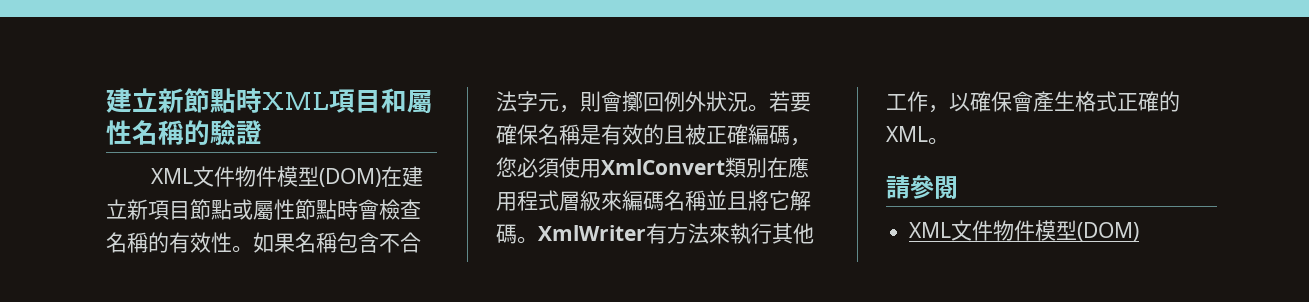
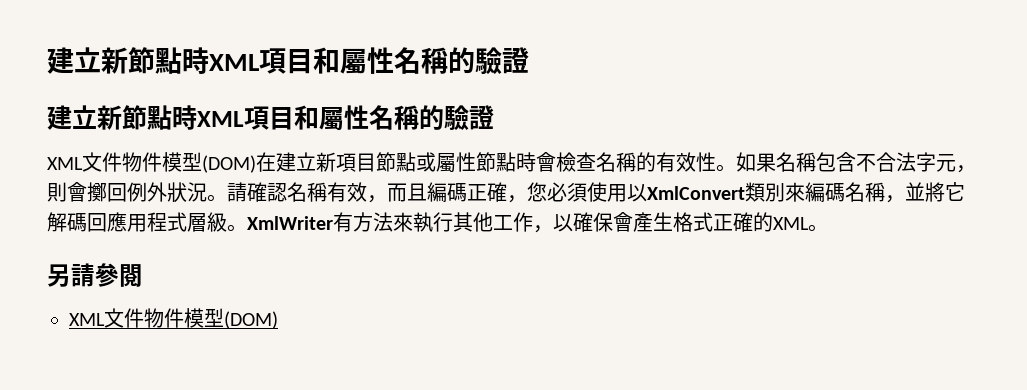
[106,88,433,114] [106,120,262,145] 建立新節點時XML項目和屬性名稱的驗證 -> [47,47,529,74] [47,105,494,131] 建立新節點時XML項目和屬性名稱的驗證 // 建立新節點時XML項目和屬性名稱的驗證
[769,91,811,112] [496,124,790,145] 若要確保名稱是有效的且被正確編碼 -> [227,182,507,203] 請確認名稱有效，而且編碼正確
(601, 168) none -> [627,184,647,202] 以
[767,157,809,178] [496,190,811,211] [496,224,517,244] 在應用程式層級來編碼名稱並且將它解碼 -> [785,182,965,203] [47,212,227,232] 來編碼名稱，並將它解碼回應用程式層級
(949, 141) none -> [47,264,71,287] 另

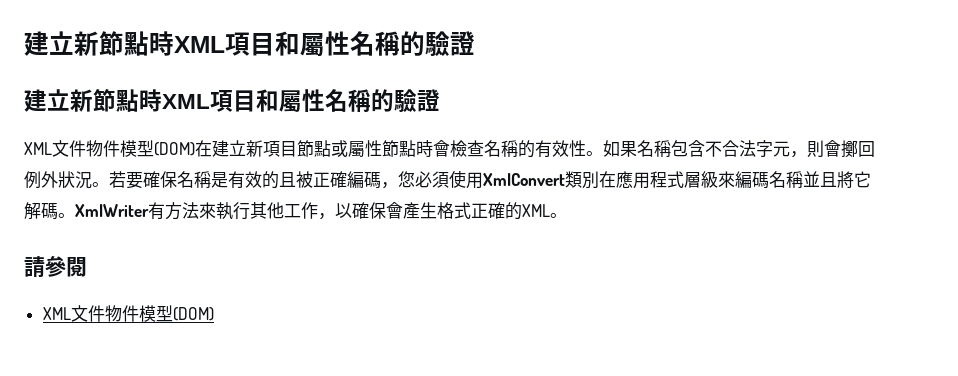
[227,182,507,203] 請確認名稱有效，而且編碼正確 -> [109,171,381,189] 若要確保名稱是有效的且被正確編碼
[627,184,647,202] 以 -> (483, 180) none
[785,182,965,203] [47,212,227,232] 來編碼名稱，並將它解碼回應用程式層級 -> [599,171,871,189] [24,202,58,220] 在應用程式層級來編碼名稱並且將它解碼
[47,264,71,287] 另 -> (567, 215) none

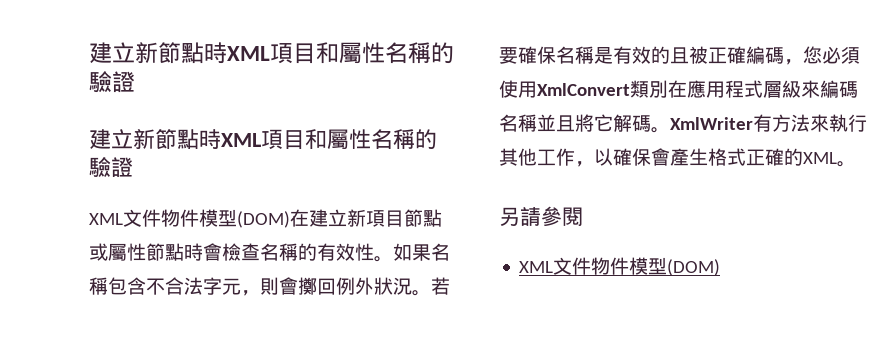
(567, 215) none -> [499,207,520,226] 另

